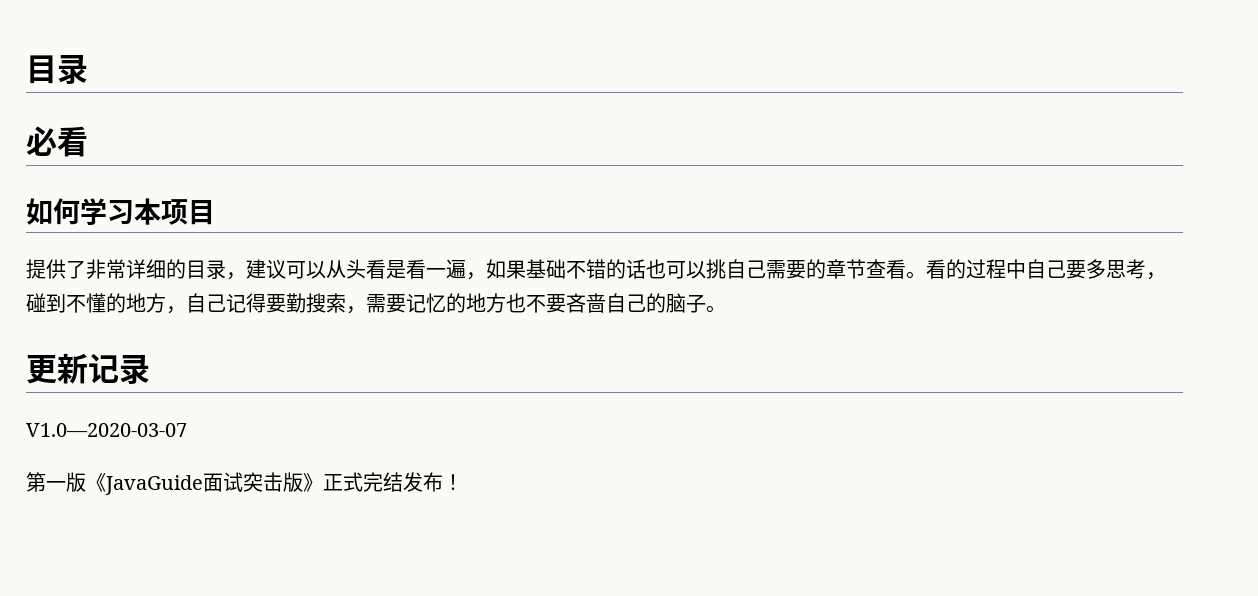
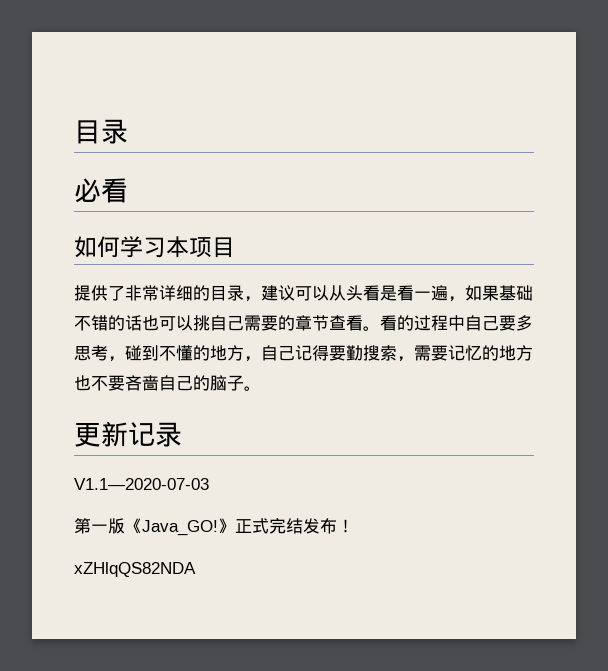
[26,423,187,437] V1.0—2020-03-07 -> [74,478,209,490] V1.1—2020-07-03
[105,472,303,495] JavaGuide面试突击版 -> [142,520,218,536] Java_GO!
(463, 482) none -> [74,562,196,577] // xZHlqQS82NDA

